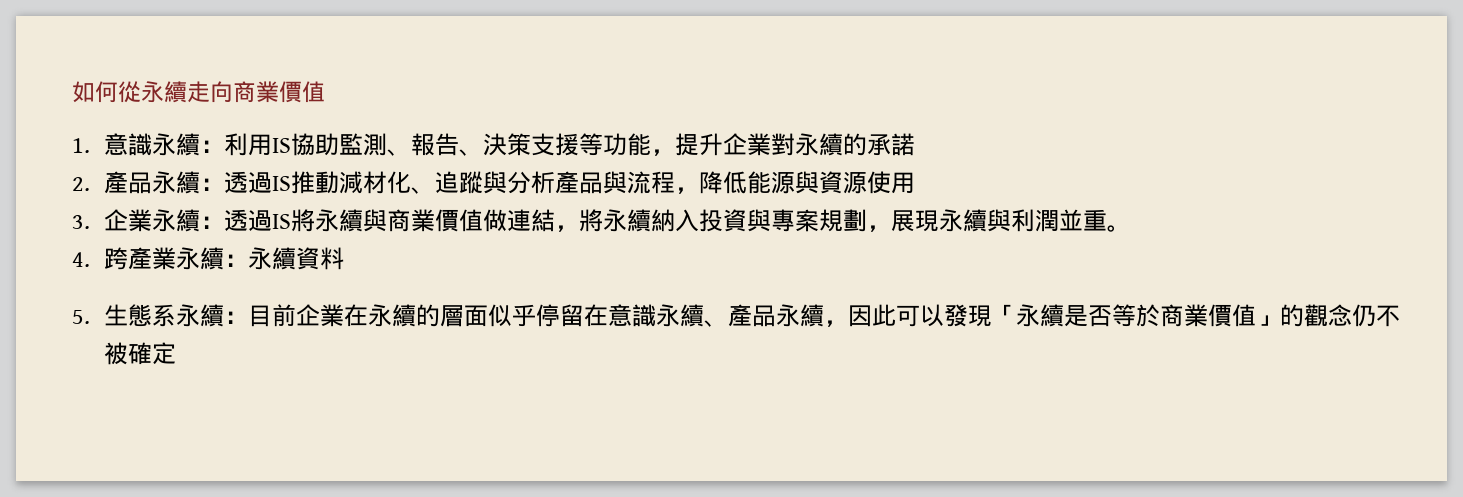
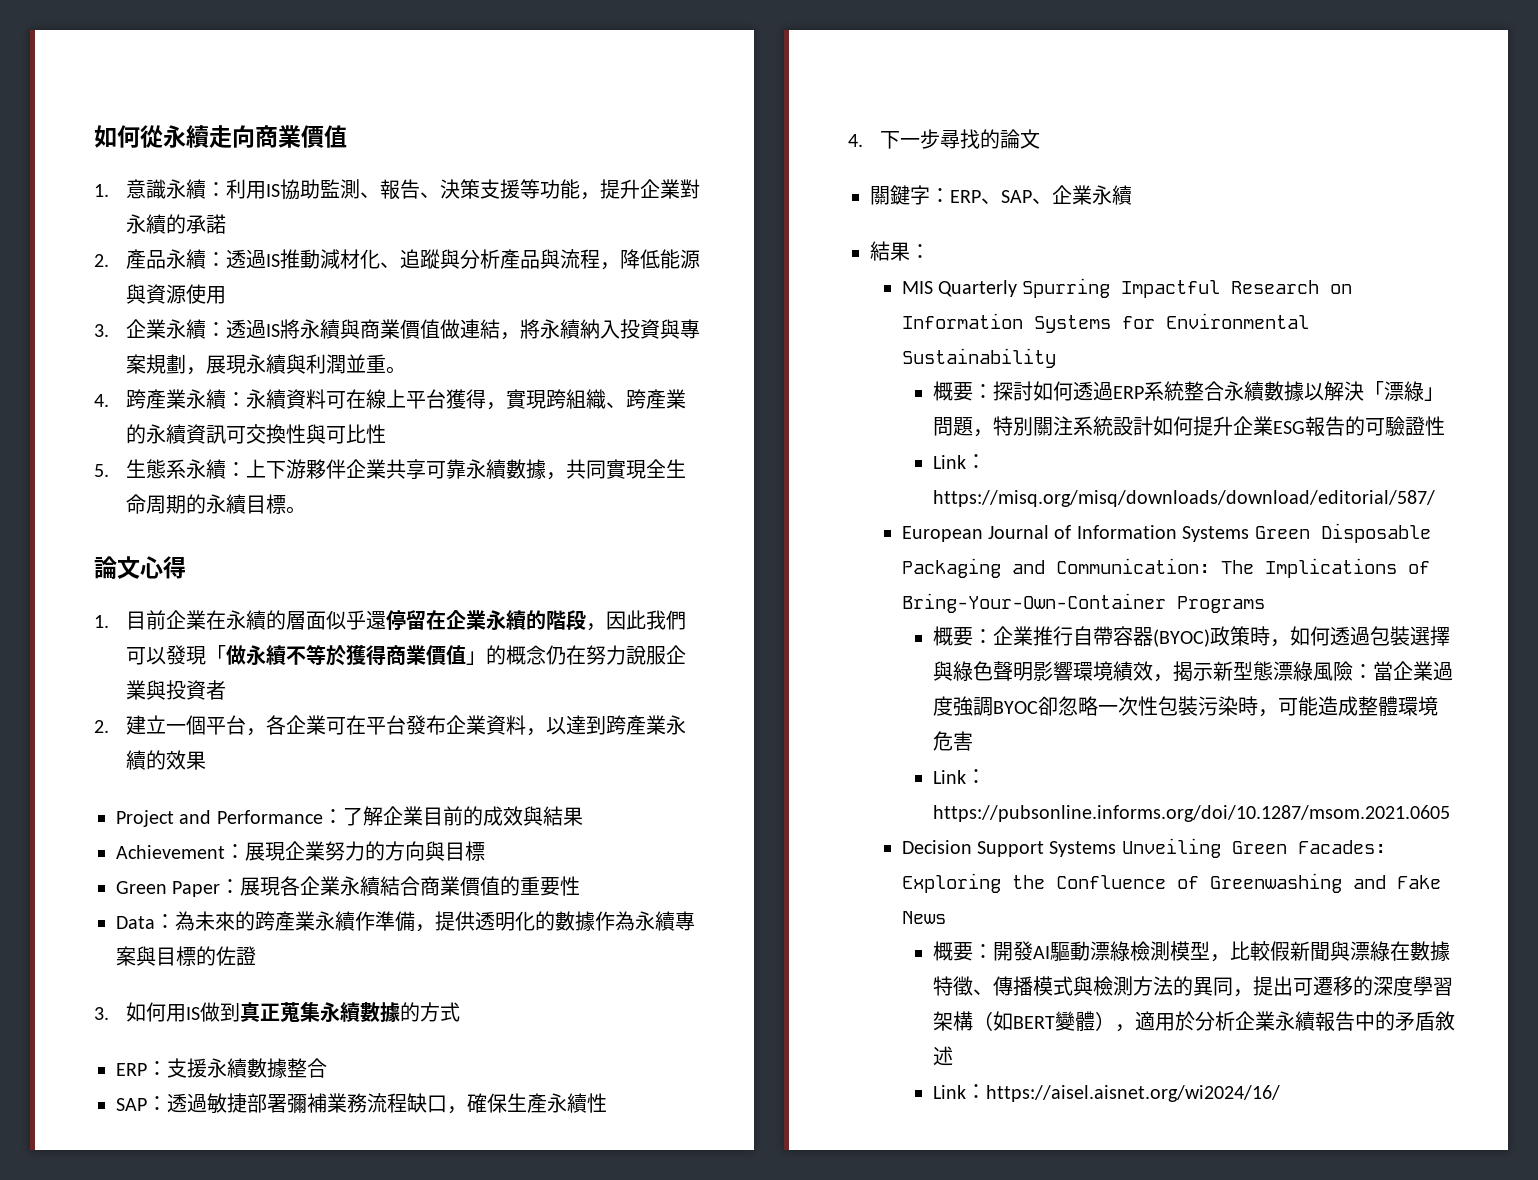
[72,304,249,327] // 5.生態系永續： -> [325,389,686,410] [125,424,386,444] [94,459,686,480] [125,494,306,514] [94,556,186,579] [94,615,109,628] 可在線上平台獲得，實現跨組織、跨產業的永續資訊可交換性與可比性 // 5.生態系永續：上下游夥伴企業共享可靠永續數據，共同實現全生命周期的永續目標。 // 論文心得 // 1.
[536,304,1401,327] [104,342,177,365] 停留在意識永續、產品永續，因此可以發現「永續是否等於商業價值」的觀念仍不被確定 -> [365,610,686,631] [125,645,686,666] [125,680,226,700] [94,715,686,736] [125,750,206,770] [116,806,583,827] [116,841,485,861] [116,876,581,897] [116,911,695,932] [116,946,256,966] [94,1002,460,1022] [116,1058,327,1078] [116,1093,607,1114] [848,129,1040,149] [870,185,1132,205] [870,241,930,261] [901,278,1353,298] [901,313,1309,333] [901,348,1056,368] [933,381,1445,401] [933,416,1446,437] [933,454,987,469] [933,490,1436,507] [901,523,1431,543] [901,558,1430,578] [901,593,1265,613] [933,626,1451,647] [933,661,1454,682] [933,696,1439,717] [933,731,974,751] [933,769,987,784] [933,805,1451,822] [901,838,1386,858] [901,873,1441,893] [901,911,946,924] [933,941,1451,962] [933,976,1454,997] [933,1011,1456,1032] [933,1046,954,1066] [933,1084,1281,1102] 還停留在企業永續的階段，因此我們可以發現「做永續不等於獲得商業價值」的概念仍在努力說服企業與投資者 // 2.建立一個平台，各企業可在平台發布企業資料，以達到跨產業永續的效果 // Project and Performance：了解企業目前的成效與結果 // Achievement：展現企業努力的方向與目標 // Green Paper：展現各企業永續結合商業價值的重要性 // Data：為未來的跨產業永續作準備，提供透明化的數據作為永續專案與目標的佐證 // 3.如何用IS做到真正蒐集永續數據的方式 // ERP：支援永續數據整合 // SAP：透過敏捷部署彌補業務流程缺口，確保生產永續性 // 4.下一步尋找的論文 // 關鍵字：ERP、SAP、企業永續 // 結果： // MIS Quarterly Spurring Impactful Research on Information Systems for Environmental Sustainability // 概要：探討如何透過ERP系統整合永續數據以解決「漂綠」問題，特別關注系統設計如何提升企業ESG報告的可驗證性 // Link：https://misq.org/misq/downloads/download/editorial/587/ // European Journal of Information Systems Green Disposable Packaging and Communication: The Implications of Bring-Your-Own-Container Programs // 概要：企業推行自帶容器(BYOC)政策時，如何透過包裝選擇與綠色聲明影響環境績效，揭示新型態漂綠風險：當企業過度強調BYOC卻忽略一次性包裝污染時，可能造成整體環境危害 // Link：https://pubsonline.informs.org/doi/10.1287/msom.2021.0605 // Decision Support Systems Unveiling Green Facades: Exploring the Confluence of Greenwashing and Fake News // 概要：開發AI驅動漂綠檢測模型，比較假新聞與漂綠在數據特徵、傳播模式與檢測方法的異同，提出可遷移的深度學習架構（如BERT變體），適用於分析企業永續報告中的矛盾敘述 // Link：https://aisel.aisnet.org/wi2024/16/

